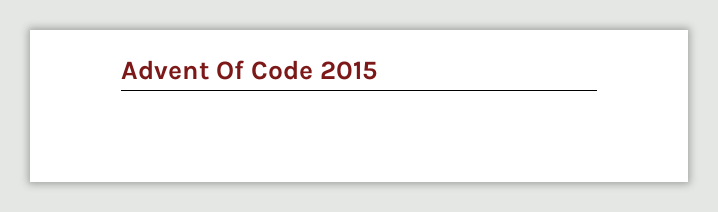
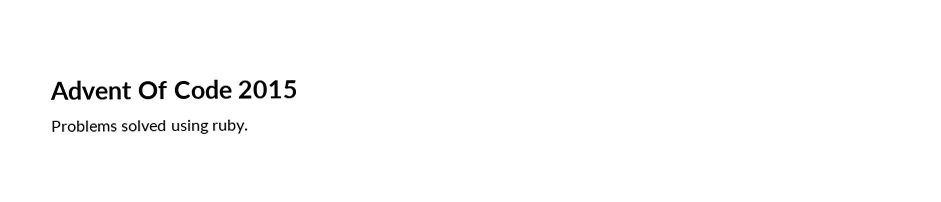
(378, 70) none -> [51,119,249,135] // Problems solved using ruby.

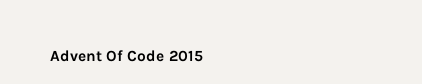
[51,119,249,135] // Problems solved using ruby. -> (203, 56) none

